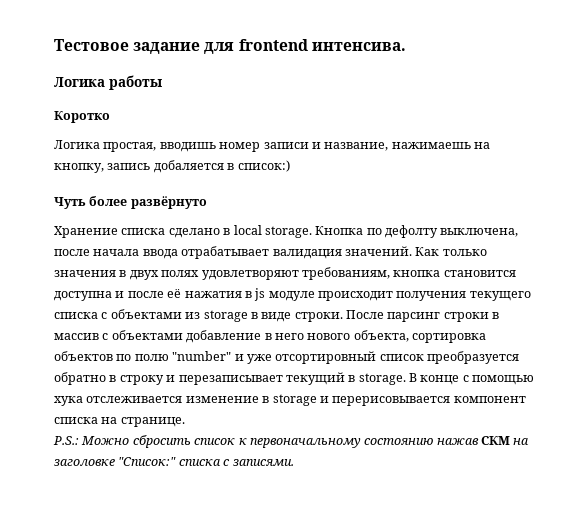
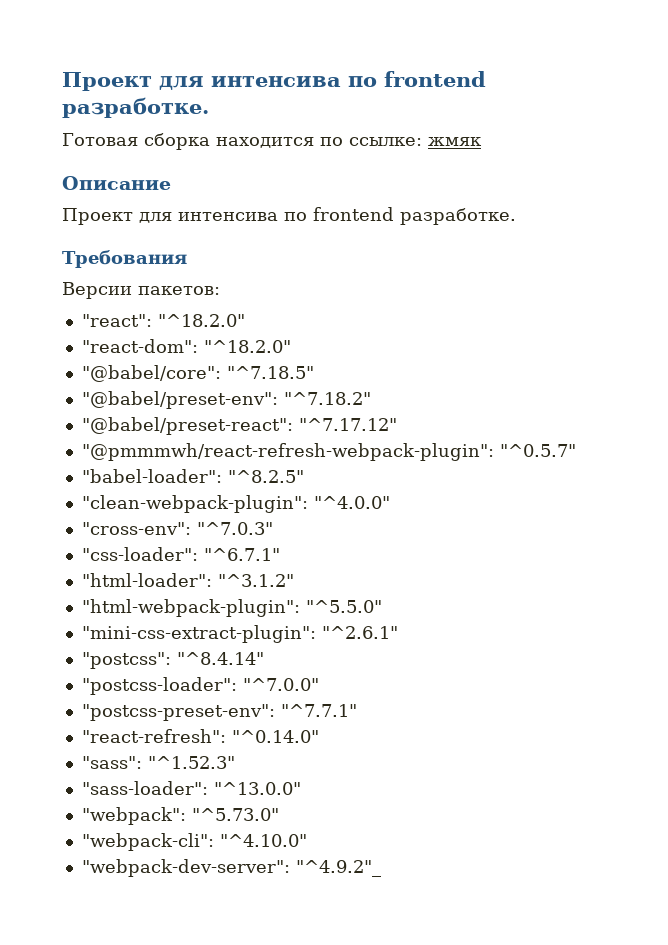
[54,39,406,54] [54,75,162,90] [54,111,110,123] [54,140,490,152] [54,160,290,173] [54,196,207,209] [54,225,519,238] [54,246,487,259] [54,267,516,280] [54,288,531,301] [54,309,500,322] [54,330,486,343] [54,351,519,364] [54,372,535,385] [54,394,526,406] [54,417,185,427] [53,435,530,448] [54,457,294,466] Тестовое задание для frontend интенсива. // Логика работы // Коротко // Логика простая, вводишь номер записи и название, нажимаешь на кнопку, запись добаляется в список:) // Чуть более развёрнуто // Хранение списка сделано в local storage. Кнопка по дефолту выключена, после начала ввода отрабатывает валидация значений. Как только значения в двух полях удовлетворяют требованиям, кнопка становится доступна и после её нажатия в js модуле происходит получения текущего списка с объектами из storage в виде строки. После парсинг строки в массив с объектами добавление в него нового объекта, сортировка объектов по полю "number" и уже отсортировный список преобразуется обратно в строку и перезаписывает текущий в storage. В конце с помощью хука отслеживается изменение в storage и перерисовывается компонент списка на странице. // P.S.: Можно сбросить список к первоначальному состоянию нажав СКМ на заголовке "Список:" списка с записями. -> [62,71,486,91] [62,97,209,118] [62,133,482,150] [62,176,171,190] [62,207,516,225] [62,250,187,268] [62,282,220,299] [81,314,245,327] [81,339,291,353] [81,365,314,382] [81,391,371,409] [81,417,397,435] [81,443,576,461] [81,469,304,483] [81,495,390,513] [81,522,273,535] [81,547,280,561] [81,573,294,587] [81,599,382,617] [81,625,398,643] [81,652,264,669] [81,677,319,695] [81,704,357,721] [81,729,319,743] [81,756,235,769] [81,781,301,795] [81,807,279,825] [81,833,307,851] [81,859,381,877] Проект для интенсива по frontend разработке. // Готовая сборка находится по ссылке: жмяк // Описание // Проект для интенсива по frontend разработке. // Требования // Версии пакетов: // "react": "^18.2.0" // "react-dom": "^18.2.0" // "@babel/core": "^7.18.5" // "@babel/preset-env": "^7.18.2" // "@babel/preset-react": "^7.17.12" // "@pmmmwh/react-refresh-webpack-plugin": "^0.5.7" // "babel-loader": "^8.2.5" // "clean-webpack-plugin": "^4.0.0" // "cross-env": "^7.0.3" // "css-loader": "^6.7.1" // "html-loader": "^3.1.2" // "html-webpack-plugin": "^5.5.0" // "mini-css-extract-plugin": "^2.6.1" // "postcss": "^8.4.14" // "postcss-loader": "^7.0.0" // "postcss-preset-env": "^7.7.1" // "react-refresh": "^0.14.0" // "sass": "^1.52.3" // "sass-loader": "^13.0.0" // "webpack": "^5.73.0" // "webpack-cli": "^4.10.0" // "webpack-dev-server": "^4.9.2"_

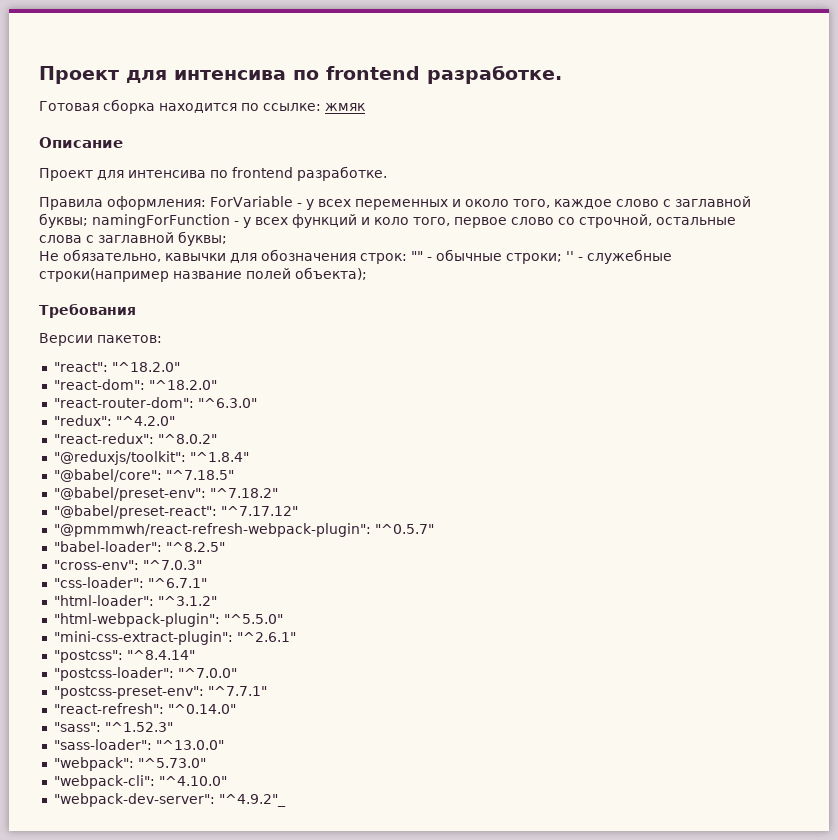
(516, 216) none -> [39,196,751,210] [39,213,736,228] [39,231,227,246] [39,249,672,264] [39,267,367,282] // Правила оформления: ForVariable - у всех переменных и около того, каждое слово с заглавной буквы; namingForFunction - у всех функций и коло того, первое слово со строчной, остальные слова с заглавной буквы; // Не обязательно, кавычки для обозначения строк: "" - обычные строки; '' - служебные строки(например название полей объекта);
(291, 346) none -> [53,397,257,408] [53,415,175,426] [53,433,217,444] [53,451,249,465] // "react-router-dom": "^6.3.0" // "redux": "^4.2.0" // "react-redux": "^8.0.2" // "@reduxjs/toolkit": "^1.8.4"
[81,495,390,513] // "clean-webpack-plugin": "^4.0.0" -> (225, 547) none

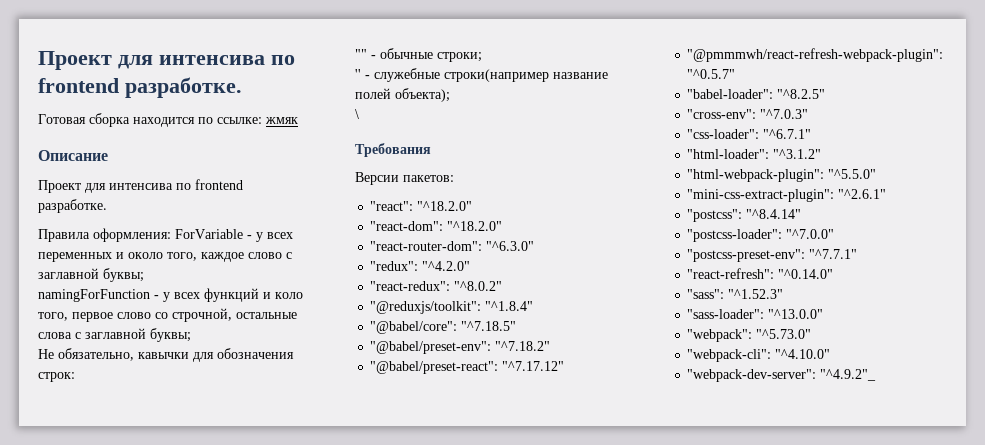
(88, 220) none -> (144, 275) //
(407, 258) none -> (75, 377) //
(562, 258) none -> (482, 57) //
(367, 273) none -> [355,109,359,119] // \

